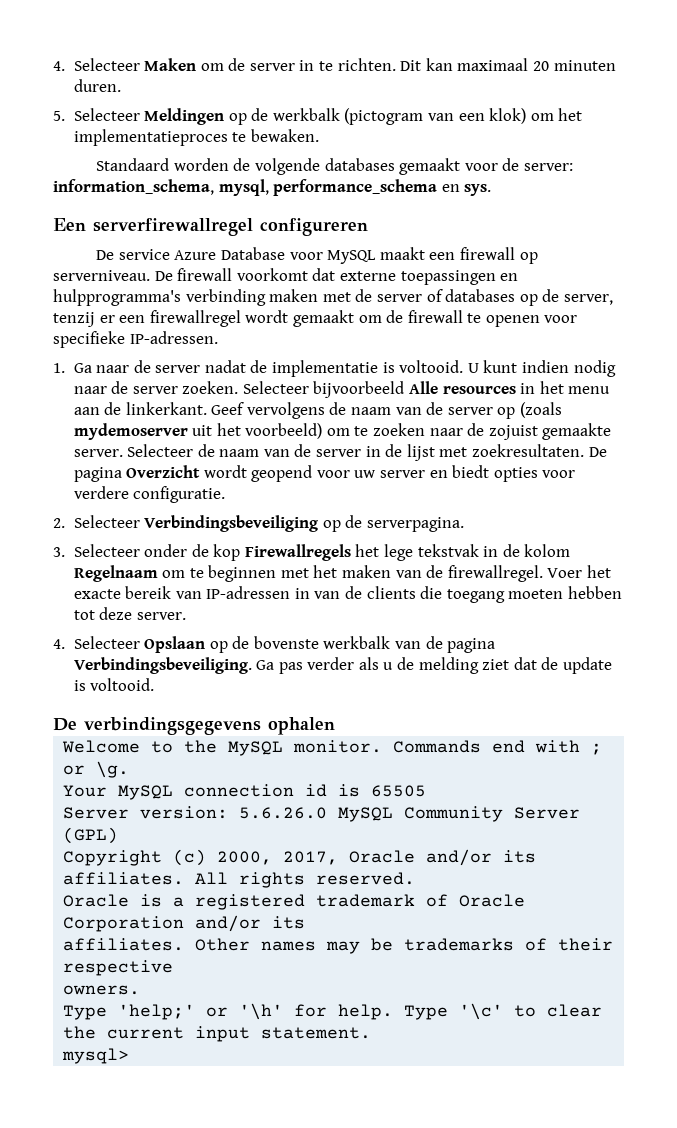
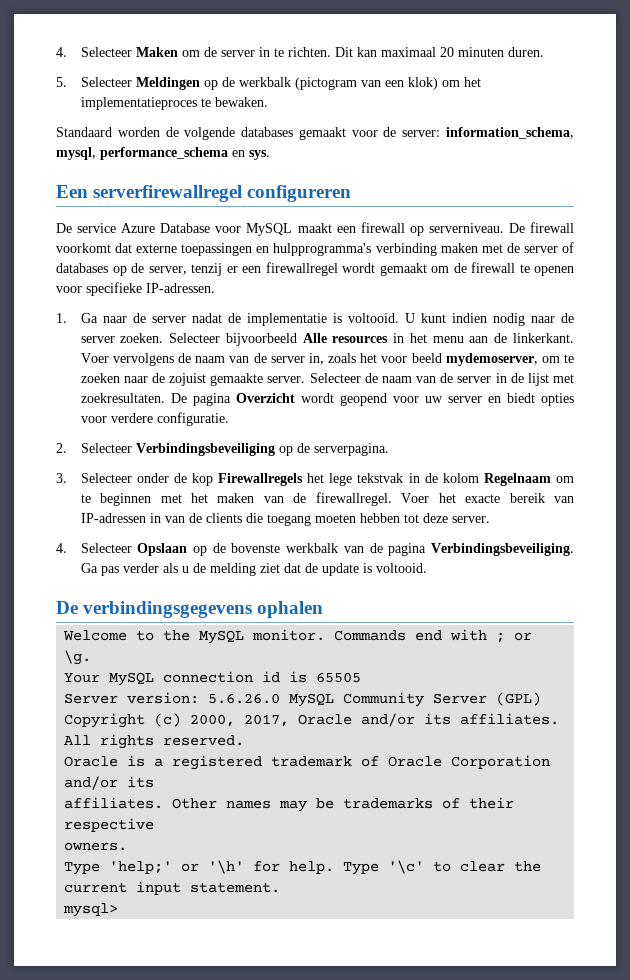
[211,402,245,415] Geef -> [80,353,109,363] Voer
[497,402,562,419] [73,423,323,440] op (zoals mydemoserver uit het voorbeeld) -> [308,353,538,366] in, zoals het voor beeld mydemoserver,

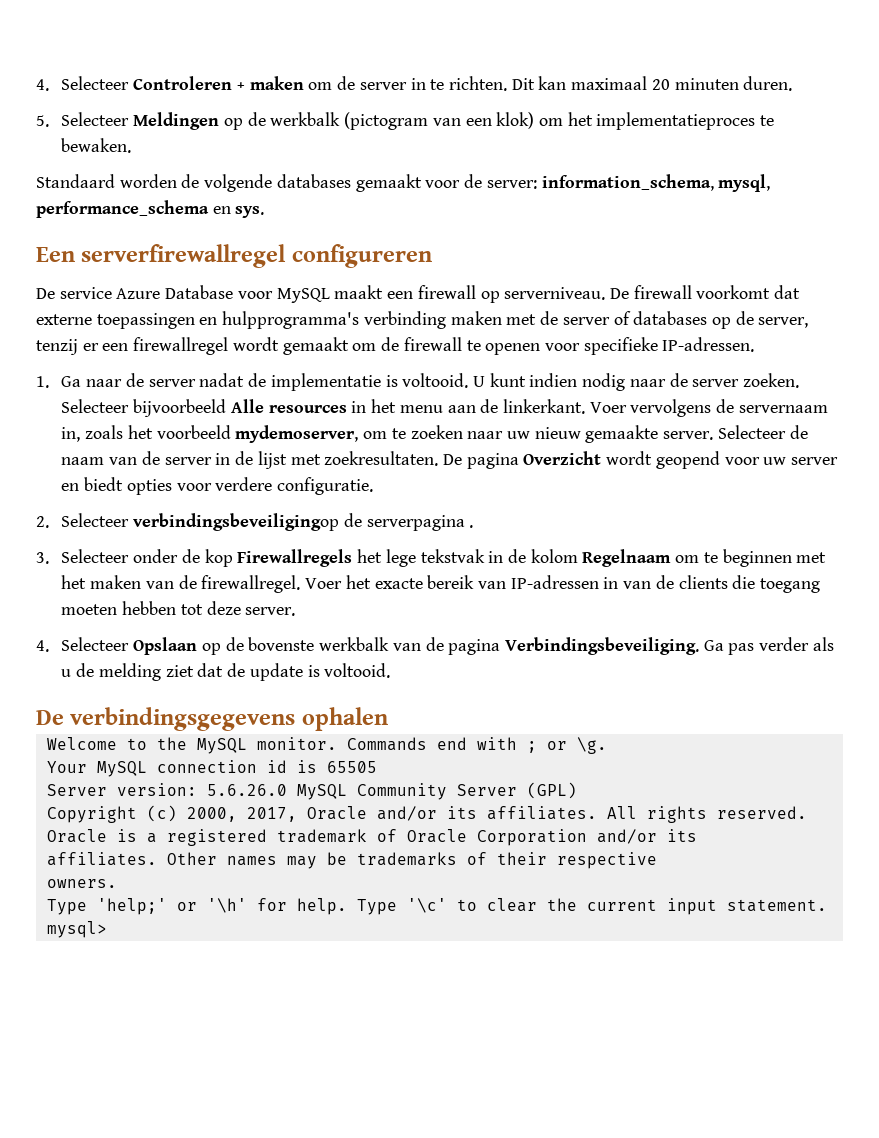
[56,47,178,57] 4. Selecteer Maken -> [36,76,304,91] 4. Selecteer Controleren + maken
[195,353,305,363] naam van de server -> [738,405,828,413] servernaam
[381,353,442,363] voor beeld -> [156,425,231,439] voorbeeld
[151,373,207,386] de zojuist -> [506,427,581,439] uw nieuw
[135,443,389,456] Verbindingsbeveiliging op de serverpagina. -> [133,513,474,531] verbindingsbeveiligingop de serverpagina .

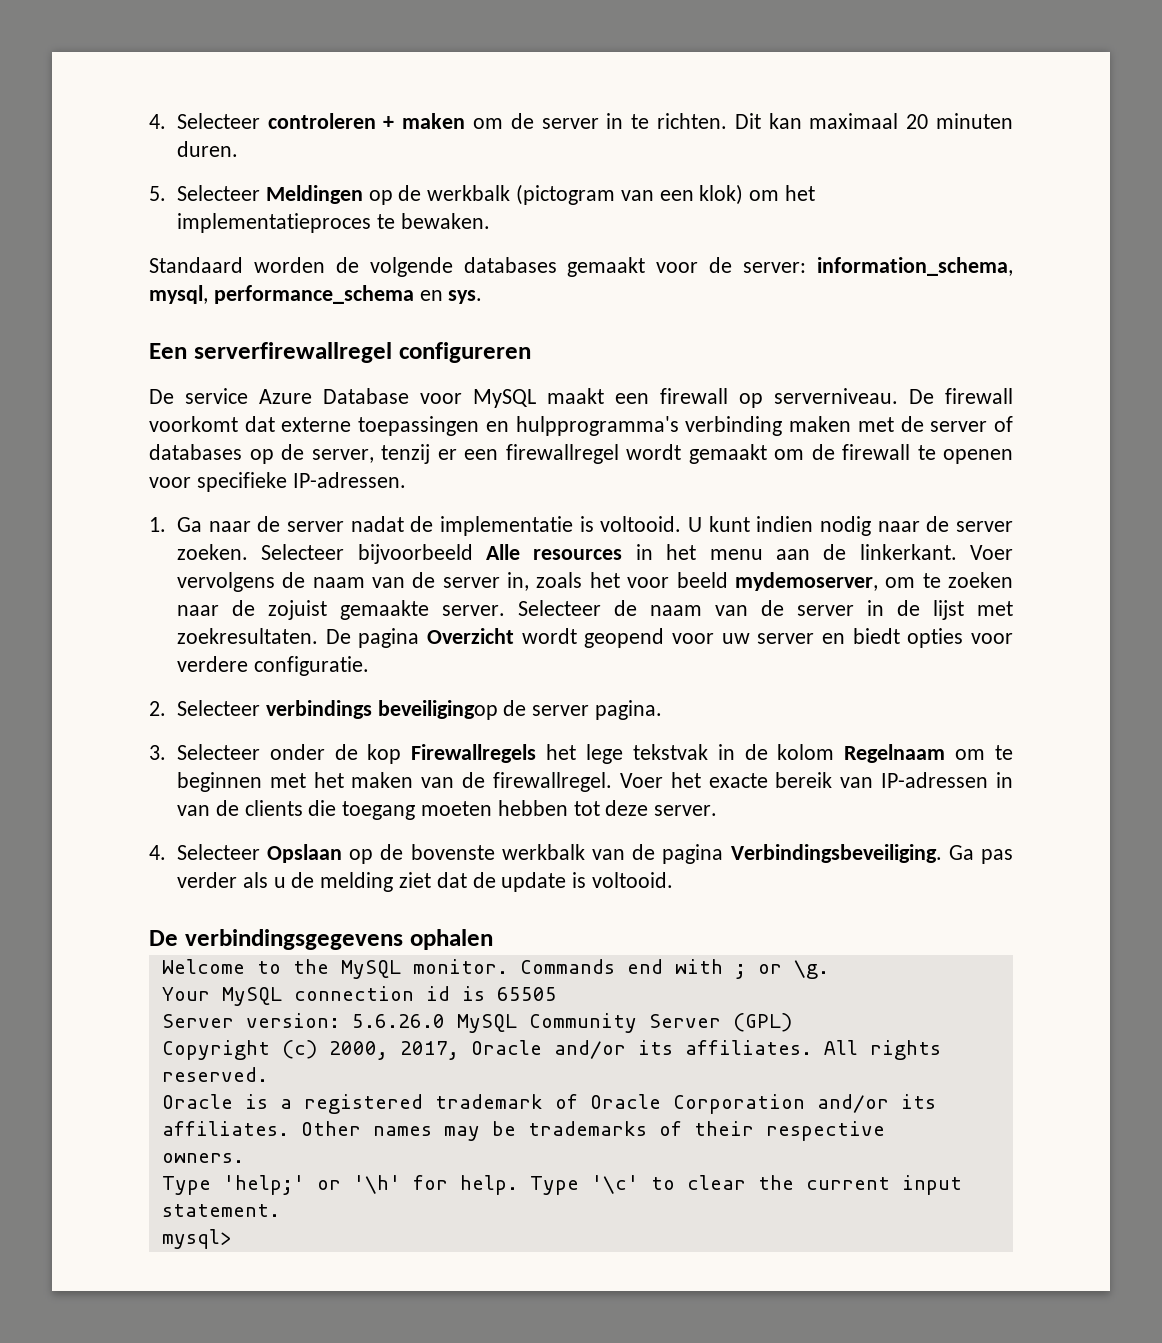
[36,76,233,91] 4. Selecteer Controleren -> [149,113,376,129] 4. Selecteer controleren
[738,405,828,413] servernaam -> [312,572,500,588] naam van de server
[156,425,231,439] voorbeeld -> [627,572,728,588] voor beeld
[506,427,581,439] uw nieuw -> [231,600,327,620] de zojuist
[133,513,474,531] verbindingsbeveiligingop de serverpagina . -> [265,700,662,720] verbindings beveiligingop de server pagina.

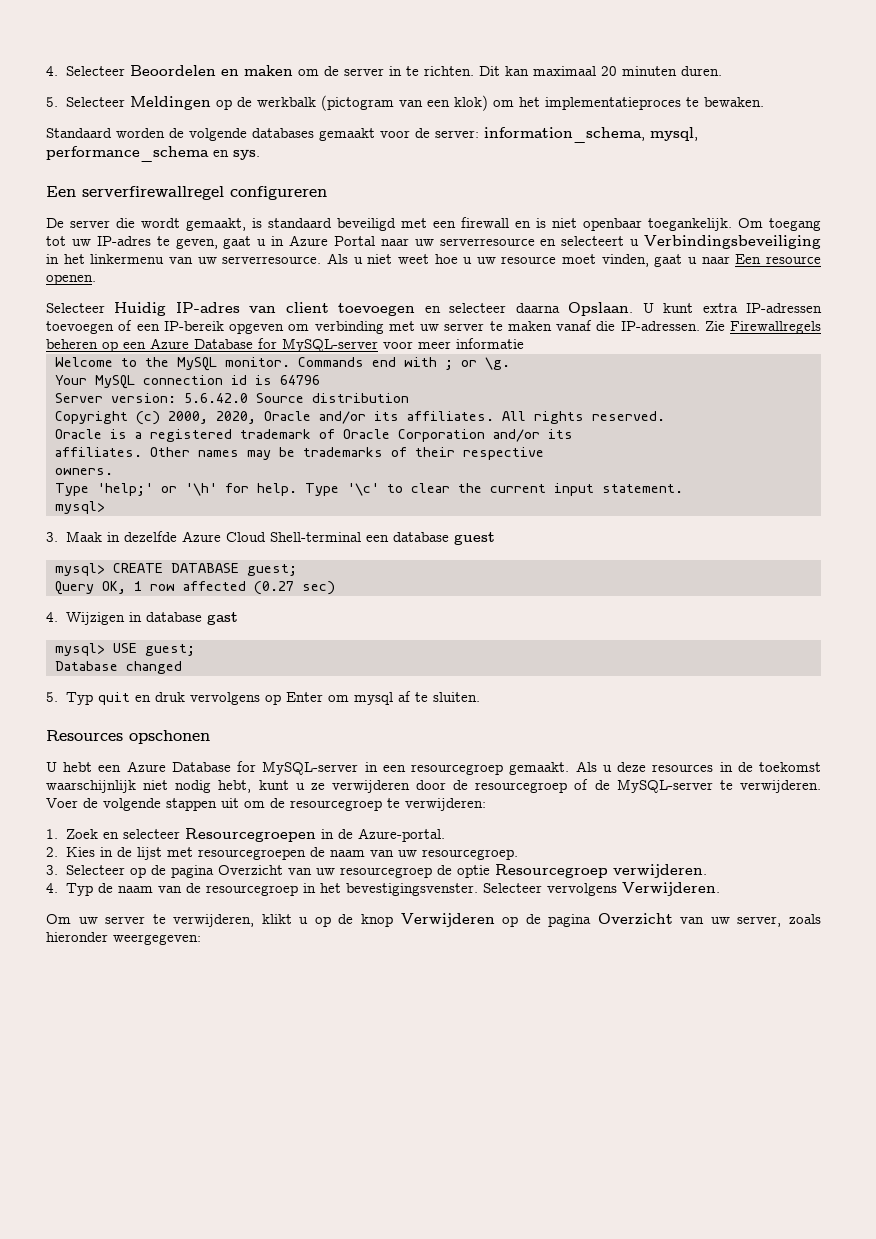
[149,113,395,129] 4. Selecteer controleren + -> [46,65,239,76] 4. Selecteer Beoordelen en
[185,388,1013,408] [149,416,1014,436] [149,444,1013,464] [149,472,406,492] [149,516,1013,536] [176,544,1014,564] [176,572,1013,592] [176,600,1014,620] [176,628,1014,648] [176,656,369,676] [149,700,662,720] [149,744,1013,764] [176,772,1013,792] [176,800,718,820] [149,844,1013,864] [176,872,673,892] [149,929,493,950] service Azure Database voor MySQL maakt een firewall op serverniveau. De firewall voorkomt dat externe toepassingen en hulpprogramma's verbinding maken met de server of databases op de server, tenzij er een firewallregel wordt gemaakt om de firewall te openen voor specifieke IP-adressen. // 1. Ga naar de server nadat de implementatie is voltooid. U kunt indien nodig naar de server zoeken. Selecteer bijvoorbeeld Alle resources in het menu aan de linkerkant. Voer vervolgens de naam van de server in, zoals het voor beeld mydemoserver, om te zoeken naar de zojuist gemaakte server. Selecteer de naam van de server in de lijst met zoekresultaten. De pagina Overzicht wordt geopend voor uw server en biedt opties voor verdere configuratie. // 2. Selecteer verbindings beveiligingop de server pagina. // 3. Selecteer onder de kop Firewallregels het lege tekstvak in de kolom Regelnaam om te beginnen met het maken van de firewallregel. Voer het exacte bereik van IP-adressen in van de clients die toegang moeten hebben tot deze server. // 4. Selecteer Opslaan op de bovenste werkbalk van de pagina Verbindingsbeveiliging. Ga pas verder als u de melding ziet dat de update is voltooid. // De verbindingsgegevens ophalen -> [70,217,821,231] [46,235,821,249] [46,253,821,267] [46,274,96,285] [46,302,822,316] [46,320,821,334] [46,338,524,352] server die wordt gemaakt, is standaard beveiligd met een firewall en is niet openbaar toegankelijk. Om toegang tot uw IP-adres te geven, gaat u in Azure Portal naar uw serverresource en selecteert u Verbindingsbeveiliging in het linkermenu van uw serverresource. Als u niet weet hoe u uw resource moet vinden, gaat u naar Een resource openen. // Selecteer Huidig IP-adres van client toevoegen en selecteer daarna Opslaan. U kunt extra IP-adressen toevoegen of een IP-bereik opgeven om verbinding met uw server te maken vanaf die IP-adressen. Zie Firewallregels beheren op een Azure Database for MySQL-server voor meer informatie
[496,987,557,1001] 65505 -> [279,375,320,385] 64796
[351,1013,792,1033] 5.6.26.0 MySQL Community Server (GPL) -> [183,393,409,403] 5.6.42.0 Source distribution
[399,1041,459,1060] 2017, -> [215,411,256,424] 2020,
(232, 1239) none -> [46,531,495,545] [54,563,297,576] [54,581,335,595] [46,612,238,625] [54,643,195,656] [54,661,182,674] [46,691,480,705] [46,730,210,744] [46,761,822,775] [46,779,821,793] [46,798,486,811] [46,828,445,842] [46,847,518,860] [46,864,707,878] [46,882,720,896] [46,913,821,927] [46,932,201,945] // 3. Maak in dezelfde Azure Cloud Shell-terminal een database guest // mysql> CREATE DATABASE guest; // Query OK, 1 row affected (0.27 sec) // 4. Wijzigen in database gast // mysql> USE guest; // Database changed // 5. Typ quit en druk vervolgens op Enter om mysql af te sluiten. // Resources opschonen // U hebt een Azure Database for MySQL-server in een resourcegroep gemaakt. Als u deze resources in de toekomst waarschijnlijk niet nodig hebt, kunt u ze verwijderen door de resourcegroep of de MySQL-server te verwijderen. Voer de volgende stappen uit om de resourcegroep te verwijderen: // 1. Zoek en selecteer Resourcegroepen in de Azure-portal. // 2. Kies in de lijst met resourcegroepen de naam van uw resourcegroep. // 3. Selecteer op de pagina Overzicht van uw resourcegroep de optie Resourcegroep verwijderen. // 4. Typ de naam van de resourcegroep in het bevestigingsvenster. Selecteer vervolgens Verwijderen. // Om uw server te verwijderen, klikt u op de knop Verwijderen op de pagina Overzicht van uw server, zoals hieronder weergegeven:

